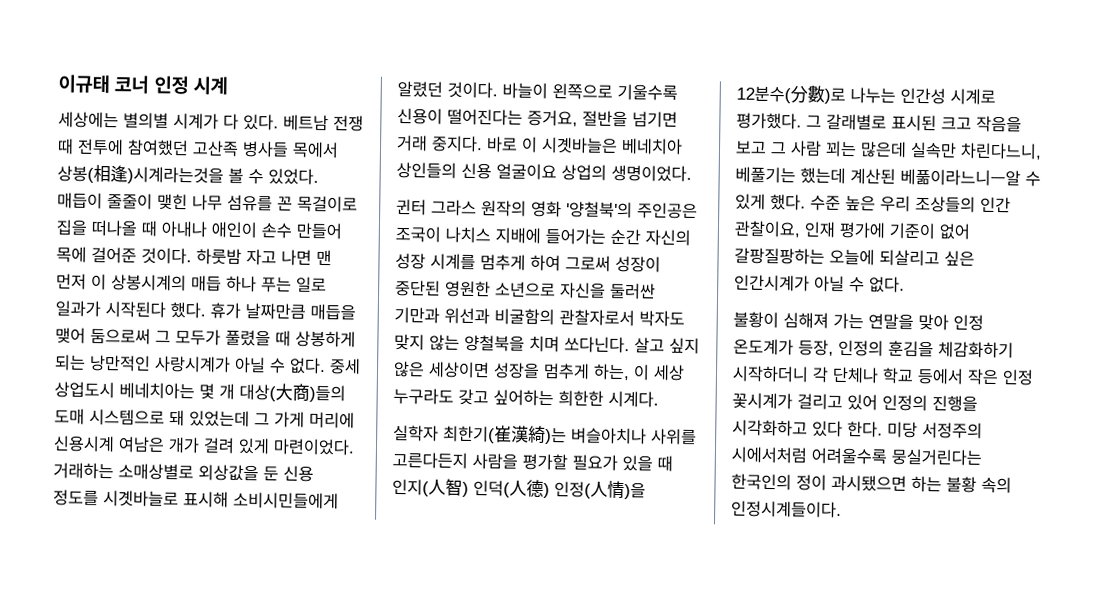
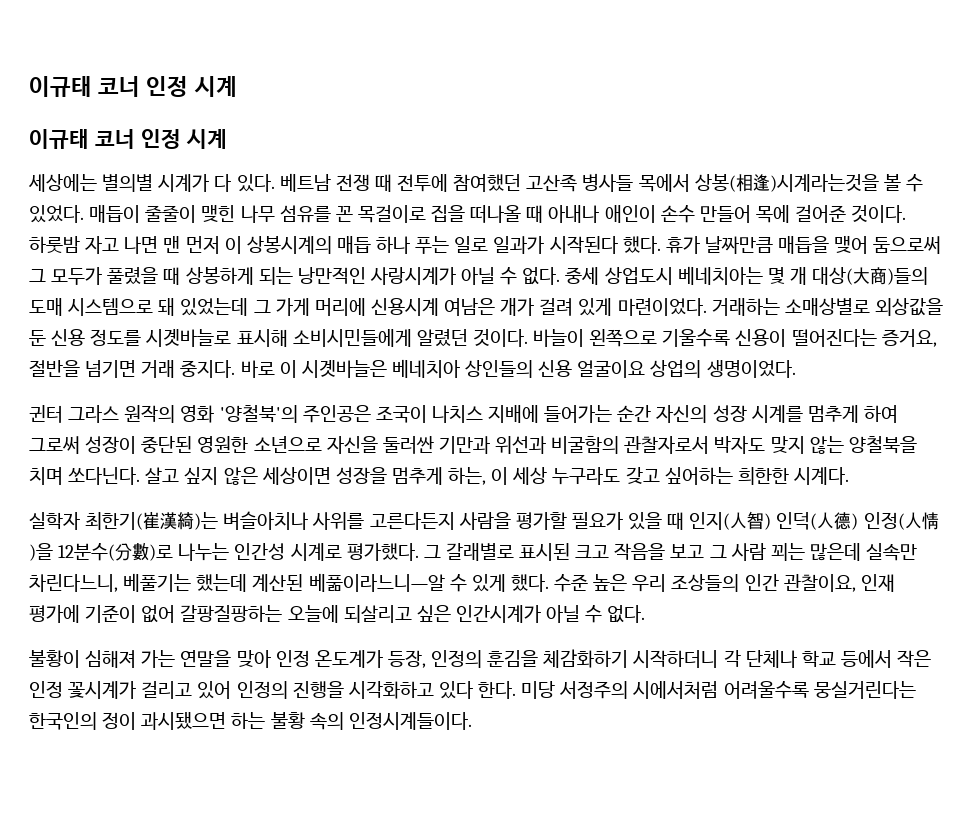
[58,74,228,95] 이규태 코너 인정 시계 -> [29,76,237,97] [29,129,227,149] 이규태 코너 인정 시계 // 이규태 코너 인정 시계

